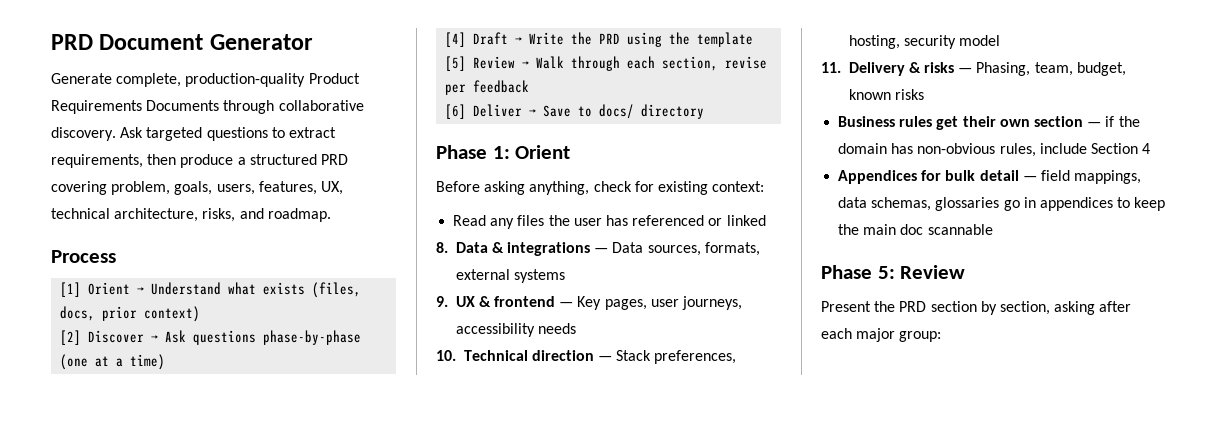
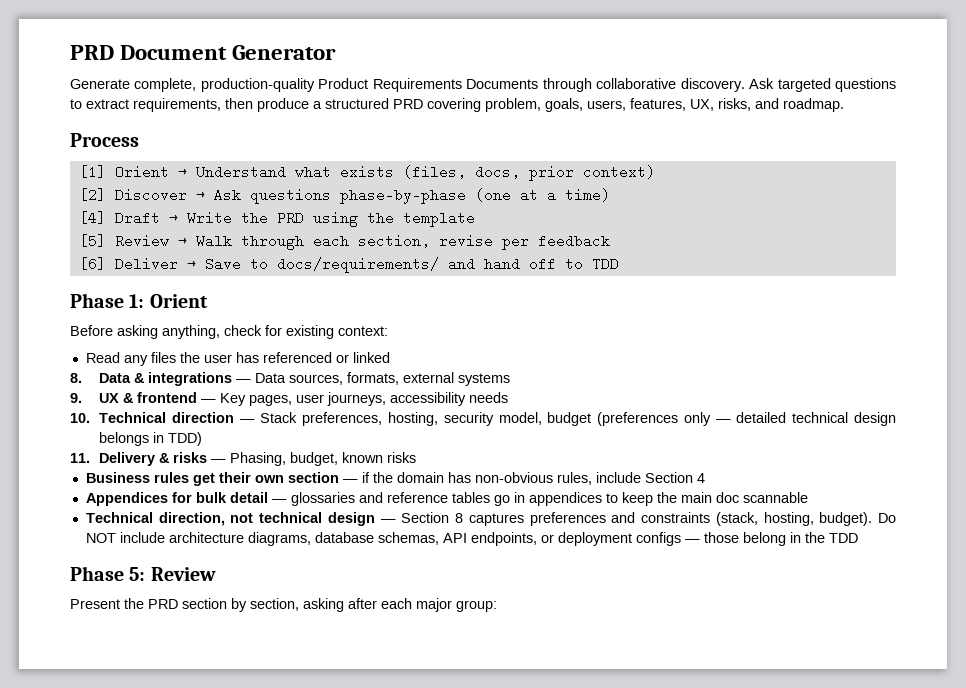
[51,208,199,222] technical architecture, -> (714, 105) none
[599,104,705,119] docs/ directory -> [276,257,619,273] docs/requirements/ and hand off to TDD
[959,35,1001,46] model -> [498,412,896,426] [98,432,202,446] model, budget (preferences only — detailed technical design belongs in TDD)
[1034,62,1073,76] team, -> (286, 459) none
[1040,170,1142,184] [838,197,1000,211] field mappings, data schemas, glossaries -> [290,492,490,506] glossaries and reference tables
(993, 229) none -> [85,512,897,526] [85,532,858,546] // Technical direction, not technical design — Section 8 captures preferences and constraints (stack, hosting, budget). Do NOT include architecture diagrams, database schemas, API endpoints, or deployment configs — those belong in the TDD

